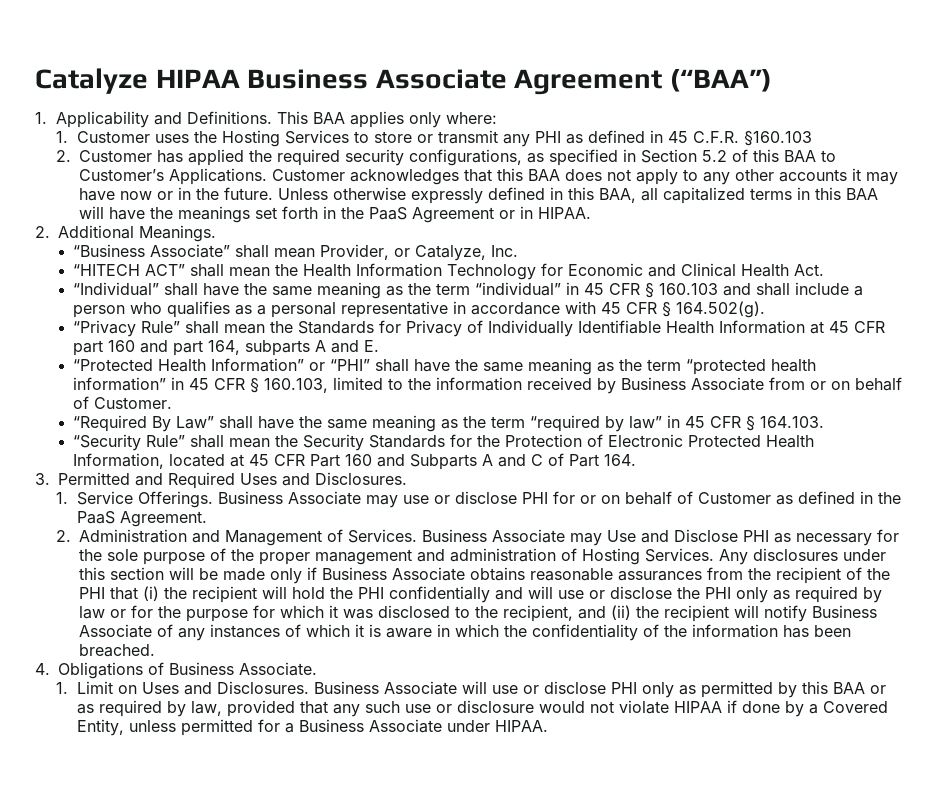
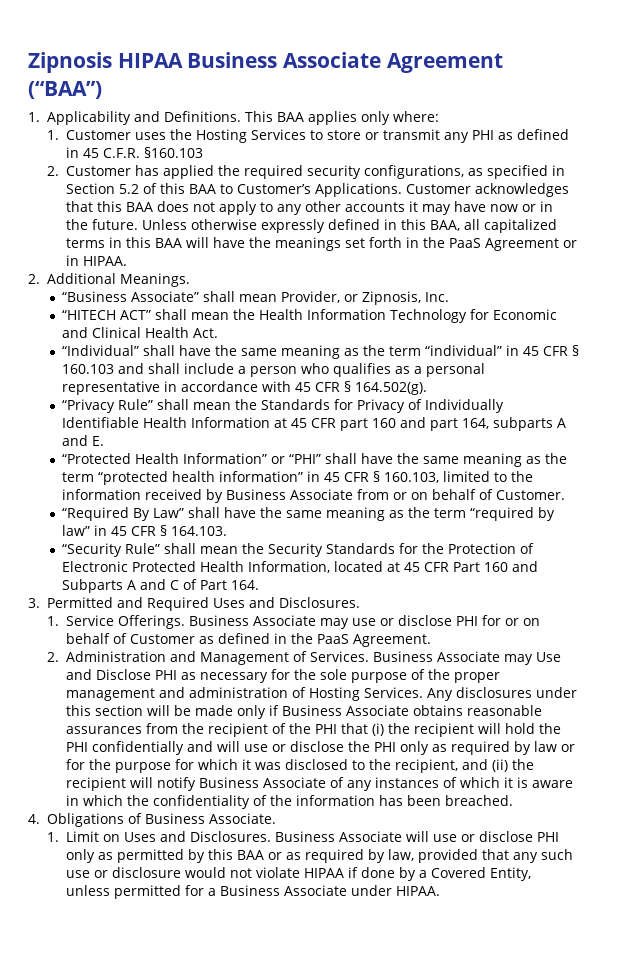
[35,68,148,94] Catalyze -> [28,52,112,73] Zipnosis
[415,245,487,261] Catalyze, -> [361,291,421,305] Zipnosis,

